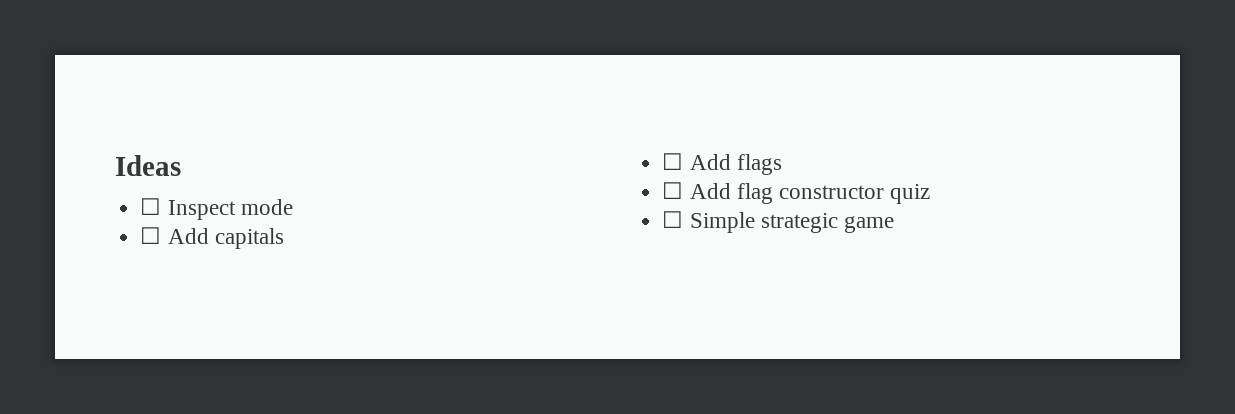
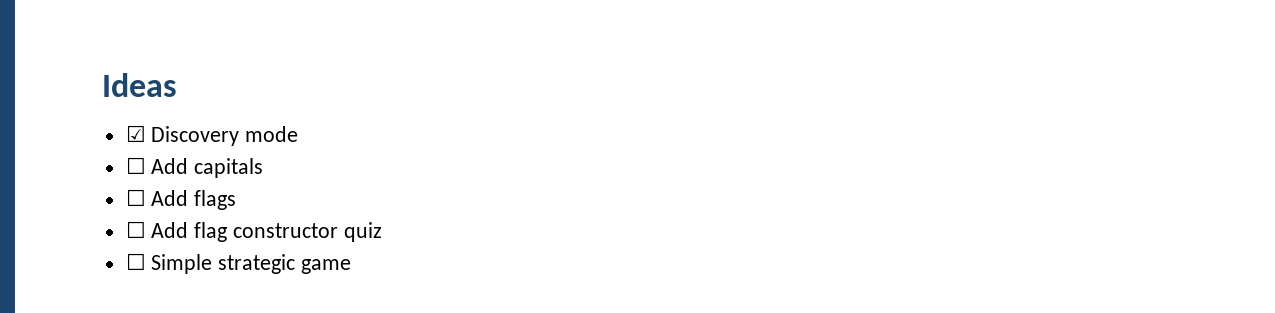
[140,198,236,220] ☐ Inspect -> [125,125,240,146] ☑ Discovery

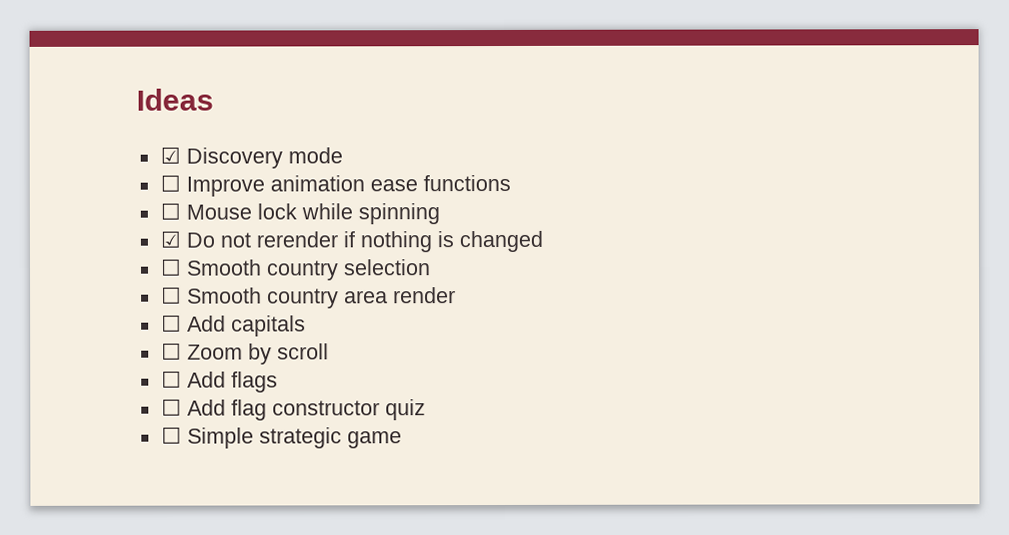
(299, 134) none -> [159,174,511,197] [159,202,440,225] [159,230,543,253] [159,258,431,281] [160,286,456,309] // ☐ Improve animation ease functions // ☐ Mouse lock while spinning // ☑ Do not rerender if nothing is changed // ☐ Smooth country selection // ☐ Smooth country area render
(264, 168) none -> [160,342,329,365] // ☐ Zoom by scroll

